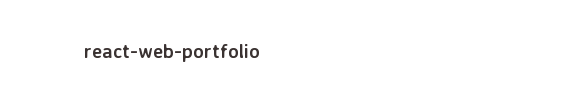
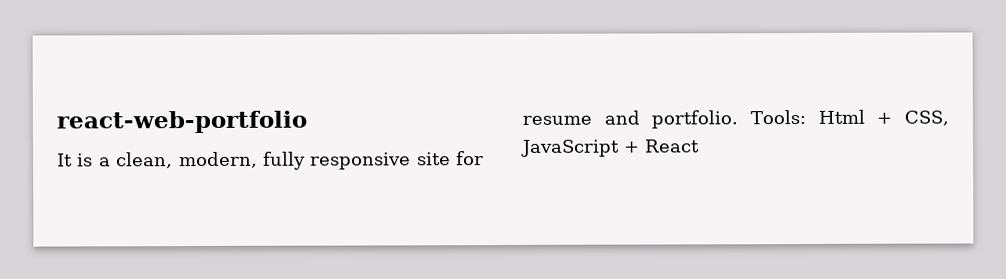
(260, 53) none -> [57,151,484,170] [522,109,949,129] [521,139,700,157] // It is a clean, modern, fully responsive site for resume and portfolio. Tools: Html + CSS, JavaScript + React

